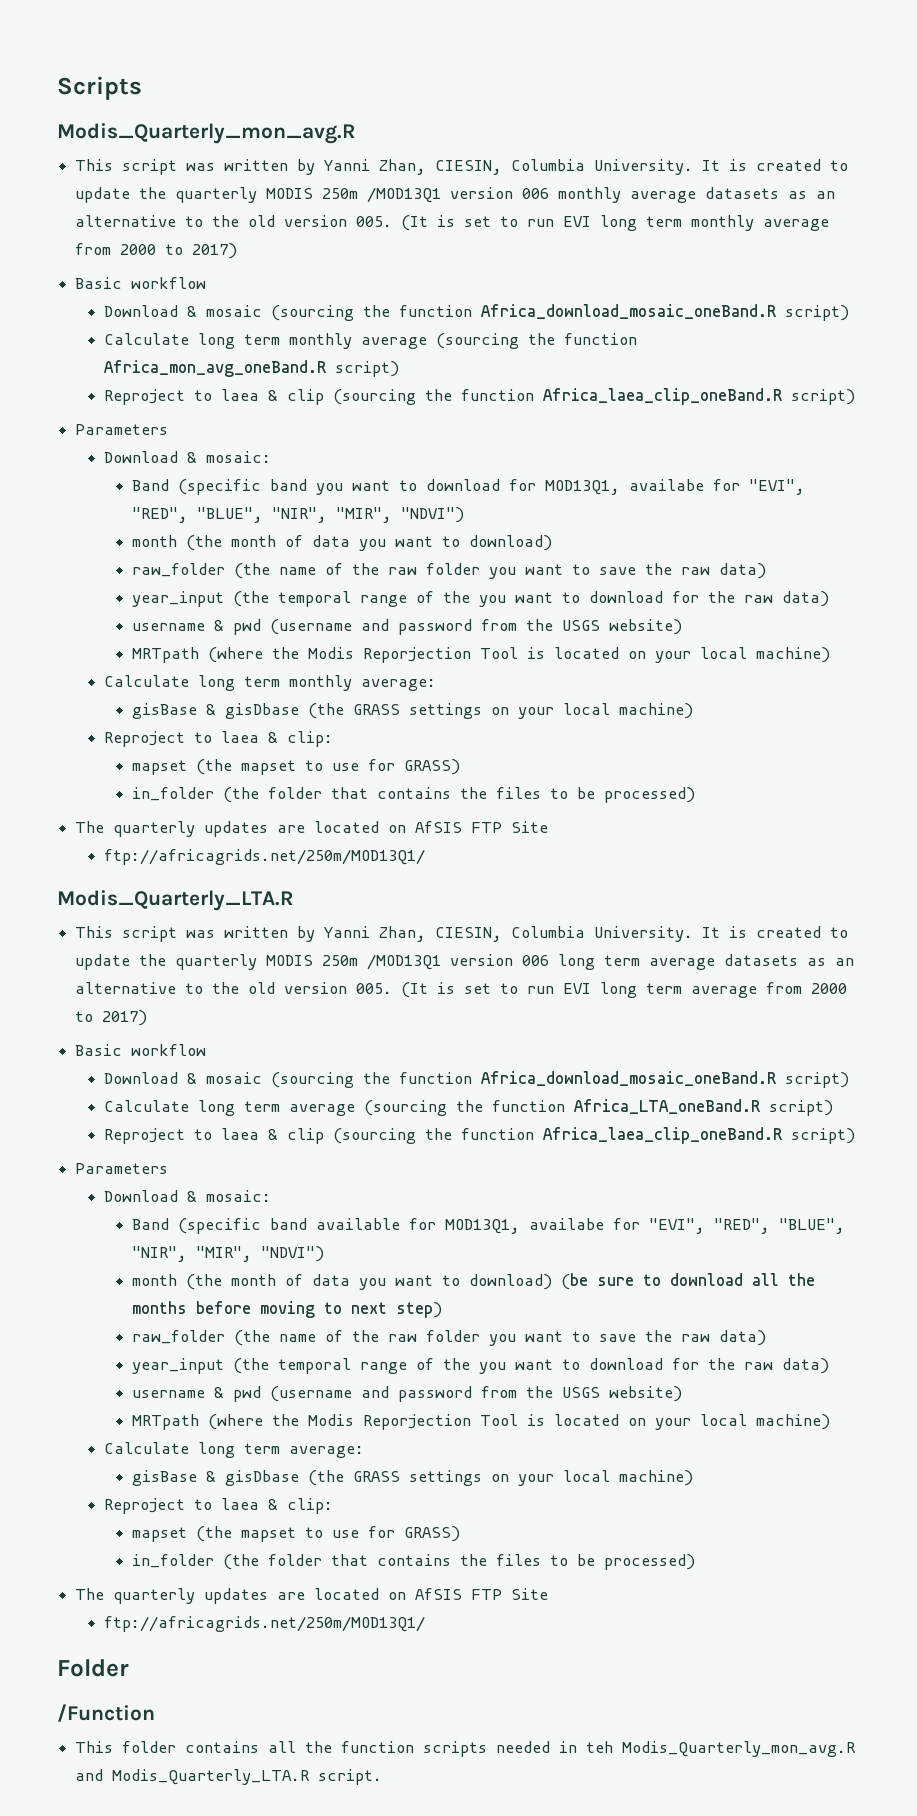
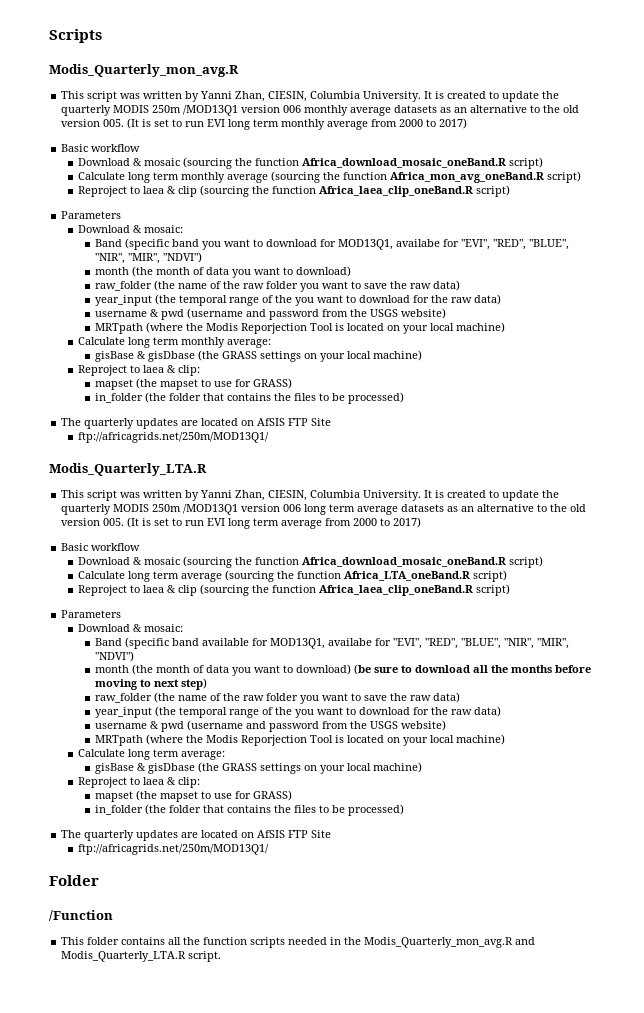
[586,1741,614,1753] teh -> [344,937,362,945] the

